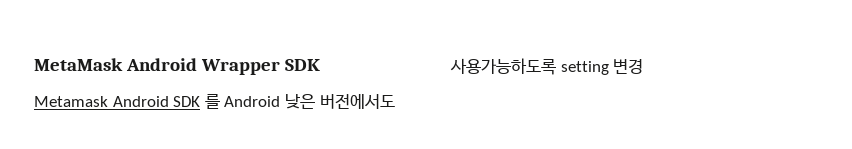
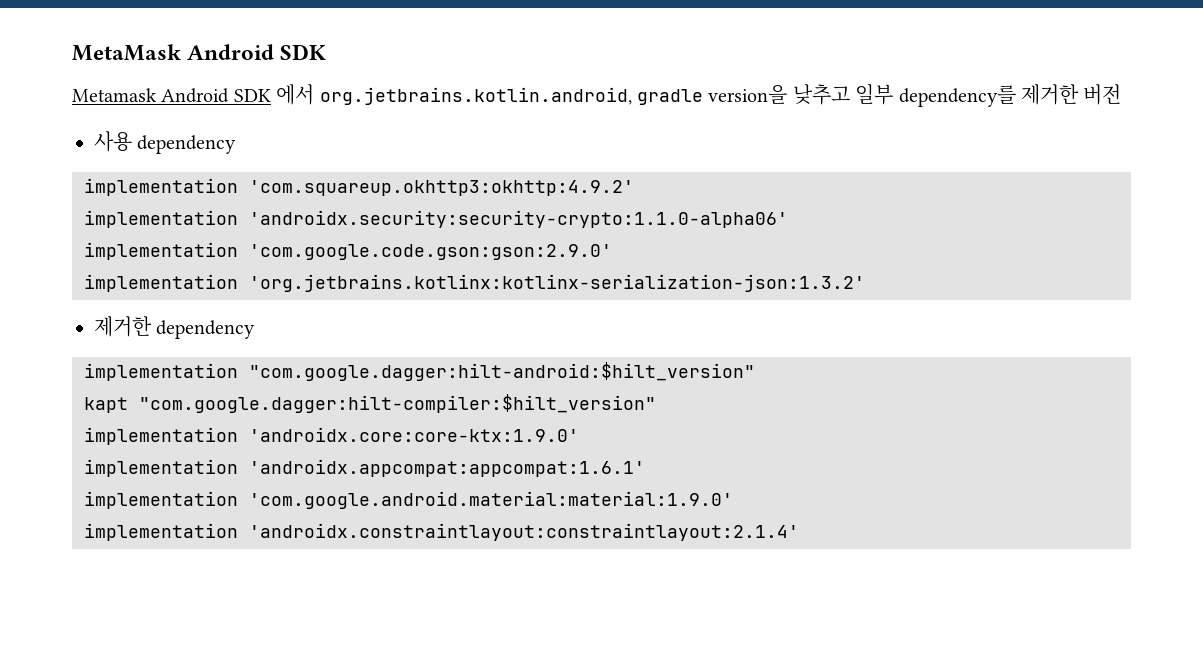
[201,59,281,75] Wrapper -> (275, 52) none
[204,94,395,109] [450,58,644,75] 를 Android 낮은 버전에서도 사용가능하도록 setting 변경 -> [276,84,1122,107] [94,131,237,154] [84,178,634,196] [84,210,788,228] [84,242,612,260] [84,274,865,292] [94,316,256,339] [84,362,755,381] [84,394,656,413] [84,427,579,445] [84,459,645,477] [84,491,733,509] [84,523,799,541] 에서 org.jetbrains.kotlin.android, gradle version을 낮추고 일부 dependency를 제거한 버전 // 사용 dependency // implementation 'com.squareup.okhttp3:okhttp:4.9.2' // implementation 'androidx.security:security-crypto:1.1.0-alpha06' // implementation 'com.google.code.gson:gson:2.9.0' // implementation 'org.jetbrains.kotlinx:kotlinx-serialization-json:1.3.2' // 제거한 dependency // implementation "com.google.dagger:hilt-android:$hilt_version" // kapt "com.google.dagger:hilt-compiler:$hilt_version" // implementation 'androidx.core:core-ktx:1.9.0' // implementation 'androidx.appcompat:appcompat:1.6.1' // implementation 'com.google.android.material:material:1.9.0' // implementation 'androidx.constraintlayout:constraintlayout:2.1.4'

